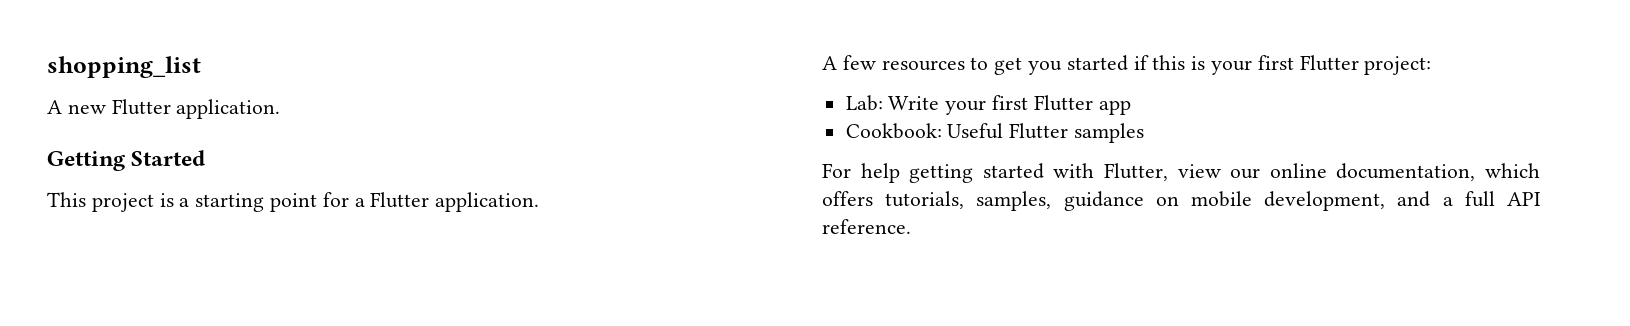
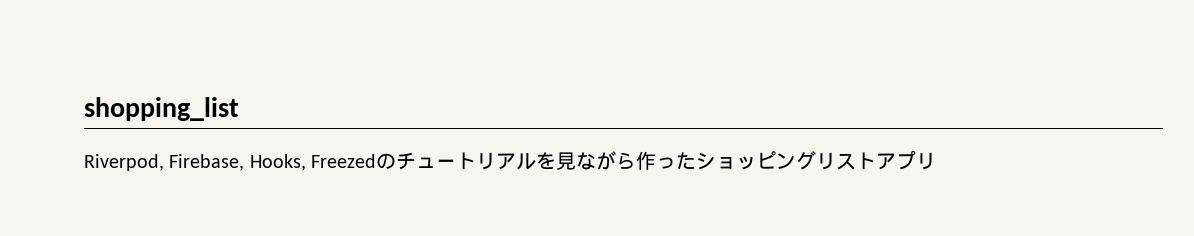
[47,99,281,119] [47,150,206,171] [47,192,540,212] [822,55,1432,75] [845,95,1131,115] [845,123,1145,143] [822,163,1540,183] [822,191,1541,211] [822,219,911,234] A new Flutter application. // Getting Started // This project is a starting point for a Flutter application. // A few resources to get you started if this is your first Flutter project: // Lab: Write your first Flutter app // Cookbook: Useful Flutter samples // For help getting started with Flutter, view our online documentation, which offers tutorials, samples, guidance on mobile development, and a full API reference. -> [84,150,937,171] Riverpod, Firebase, Hooks, Freezedのチュートリアルを見ながら作ったショッピングリストアプリ

